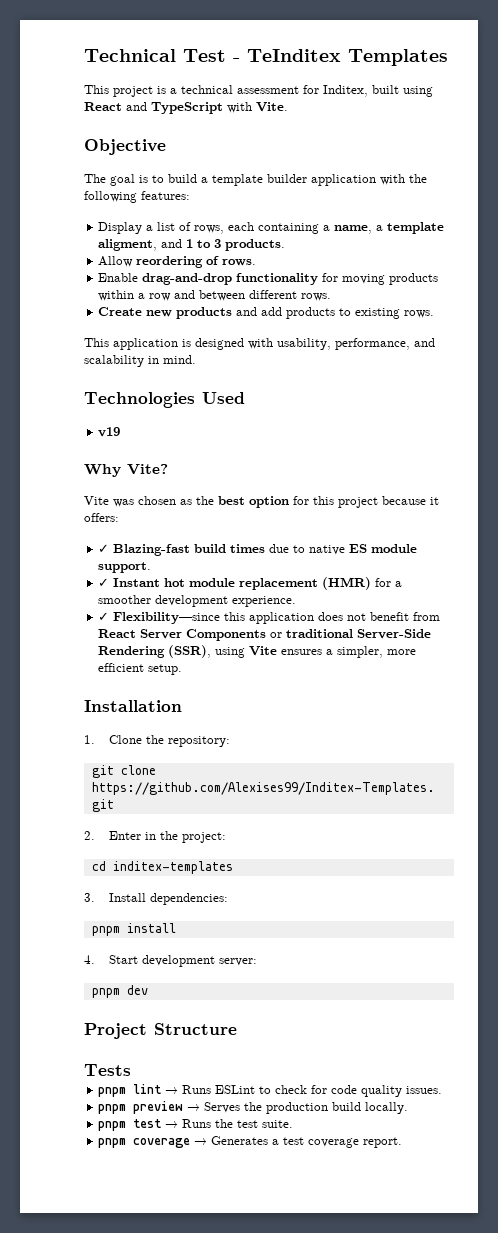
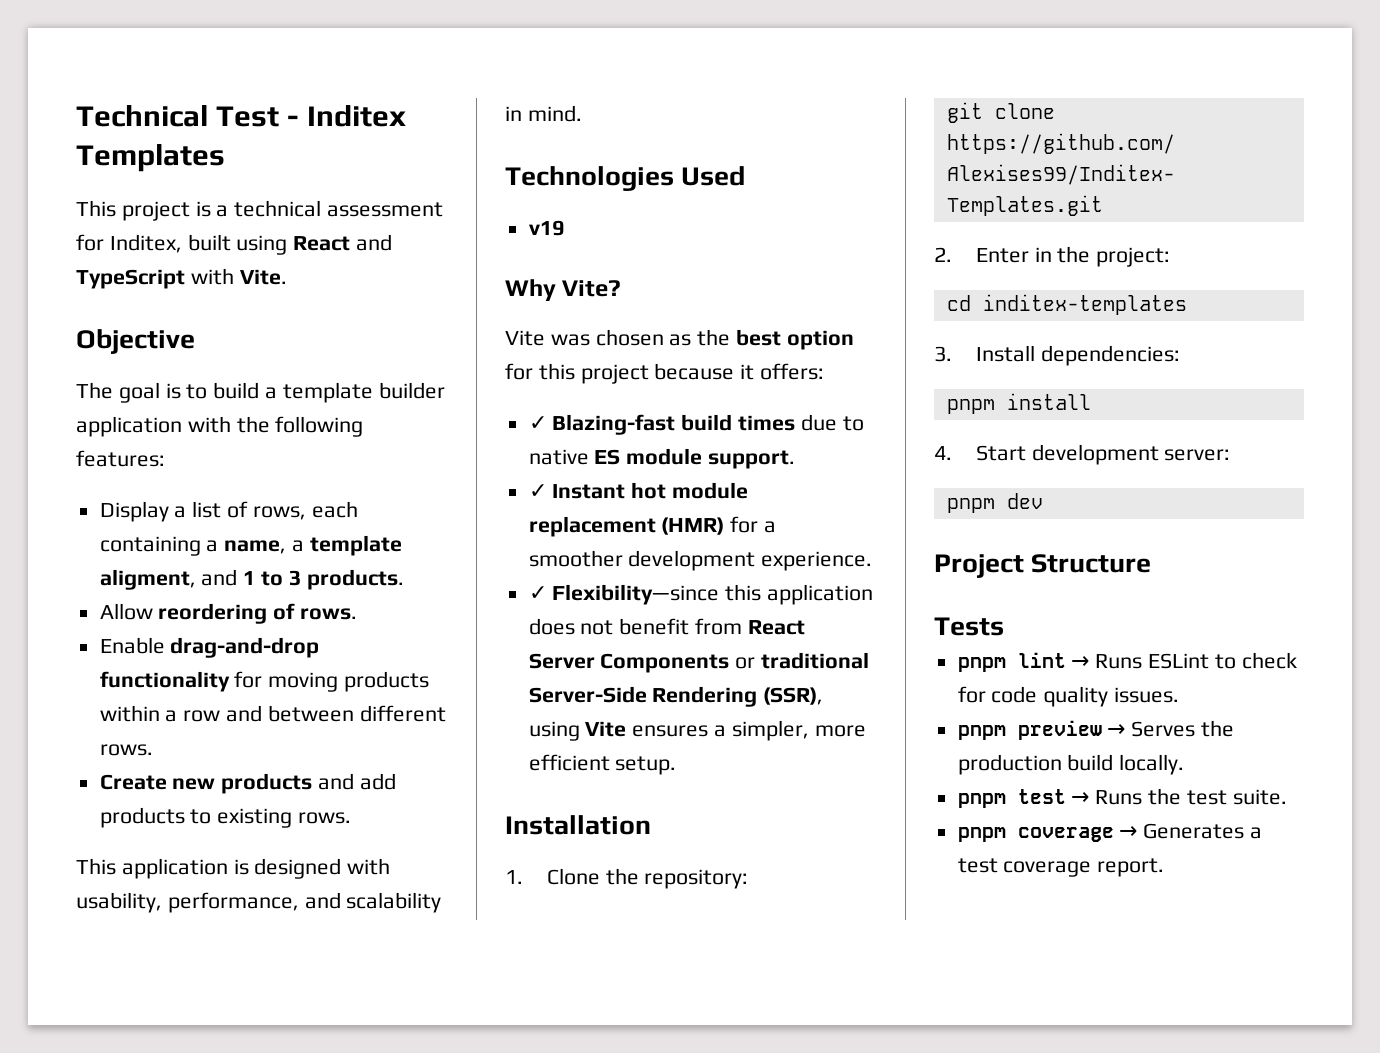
[247,49,341,62] TeInditex -> [307,105,407,127] Inditex

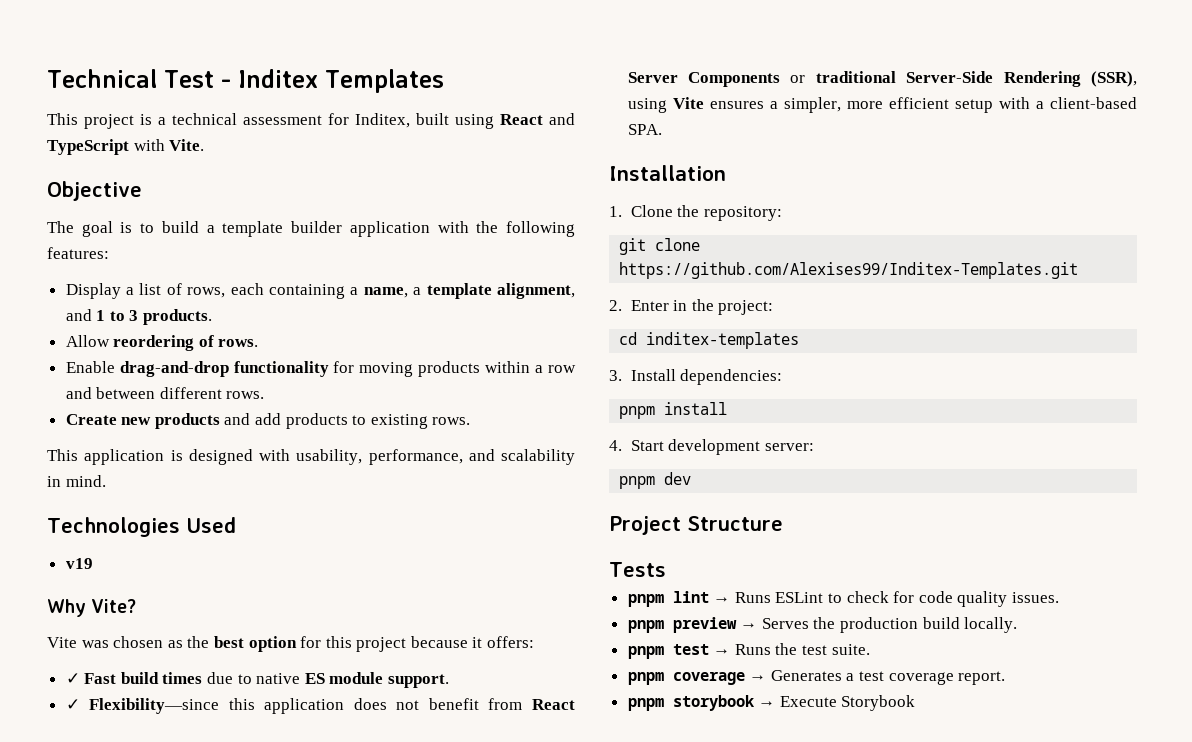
[99,569,196,590] aligment, -> [496,283,575,299] alignment,
[552,414,676,435] Blazing-fast -> [84,673,117,684] Fast
[528,482,749,499] [528,516,777,537] [528,550,873,571] // ✓ Instant hot module replacement (HMR) for a smoother development experience. -> (450, 681) none
[615,756,677,775] setup. -> [954,97,1137,113] [627,124,662,135] setup with a client-based SPA.
(1165, 867) none -> [627,695,916,711] // pnpm storybook → Execute Storybook

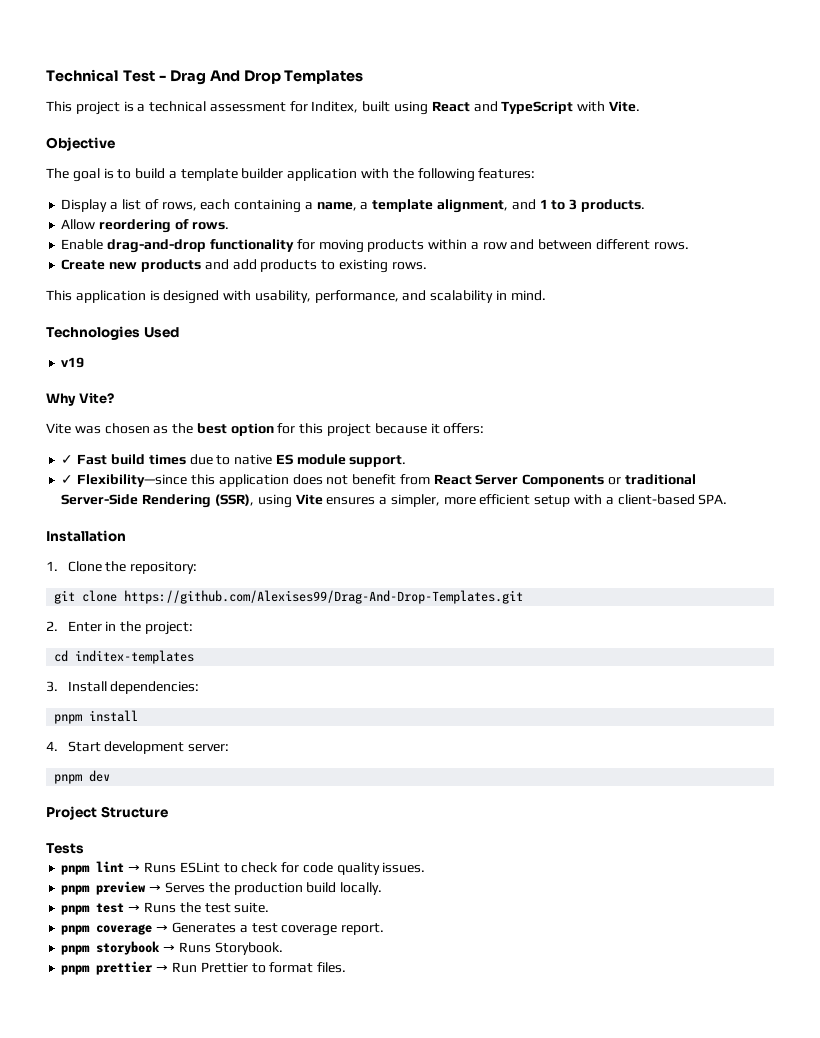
[237,69,318,88] Inditex -> [169,70,281,85] Drag And Drop
[619,262,1079,279] https://github.com/Alexises99/Inditex-Templates.git -> [124,590,524,604] https://github.com/Alexises99/Drag-And-Drop-Templates.git
[779,695,916,711] Execute Storybook -> [178,942,283,955] [61,961,347,975] Runs Storybook. // pnpm prettier → Run Prettier to format files.

